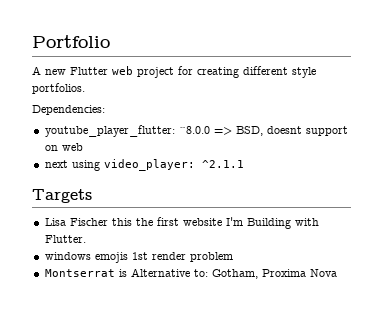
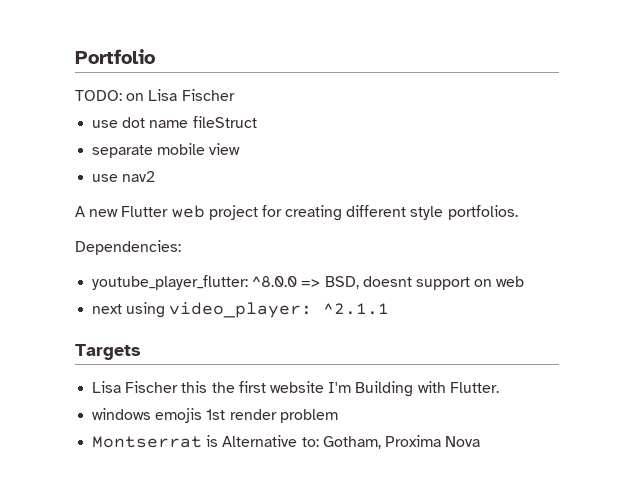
(110, 41) none -> [75,89,235,101] [92,116,257,128] [92,143,241,158] [92,171,156,182] // TODO: on Lisa Fischer // use dot name fileStruct // separate mobile view // use nav2

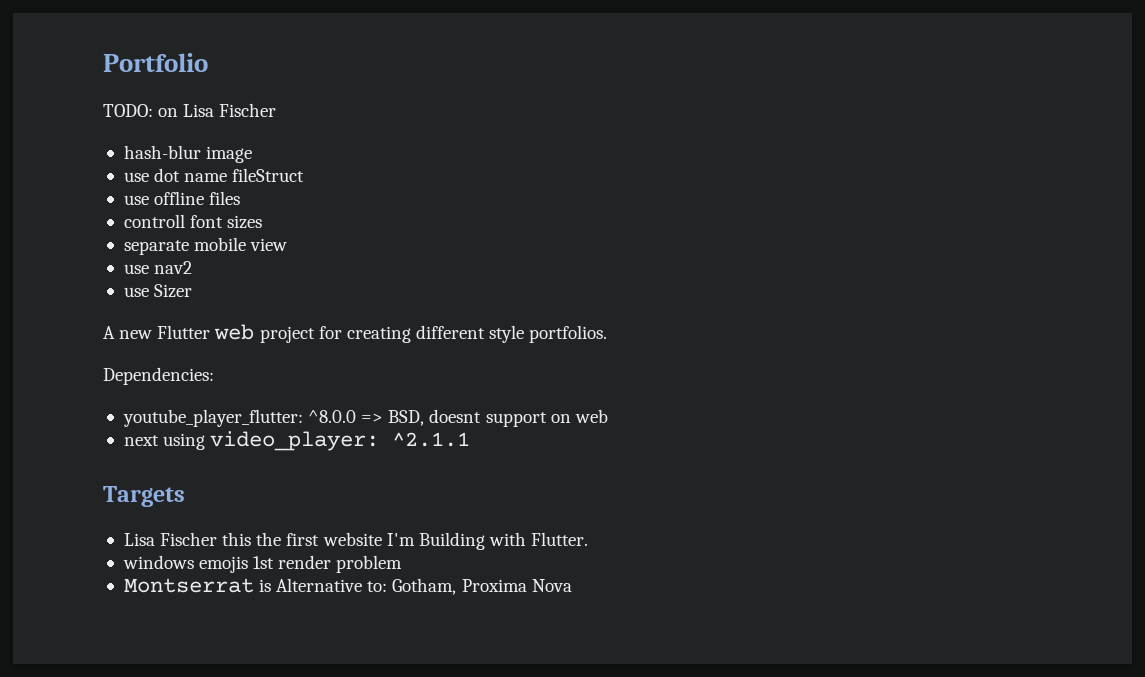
(235, 95) none -> [123,145,253,163] // hash-blur image
(257, 122) none -> [123,191,241,205] [123,214,263,229] // use offline files // controll font sizes
(156, 176) none -> [123,284,193,298] // use Sizer

